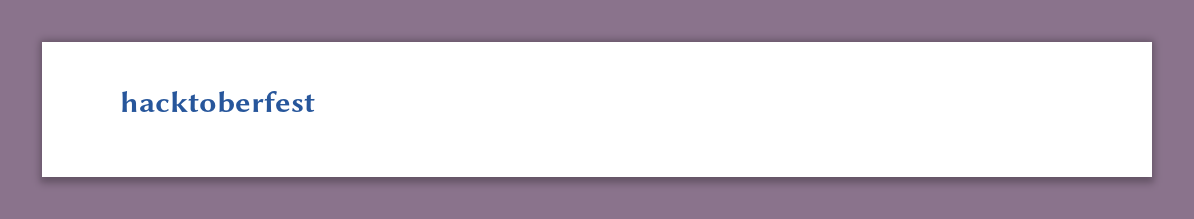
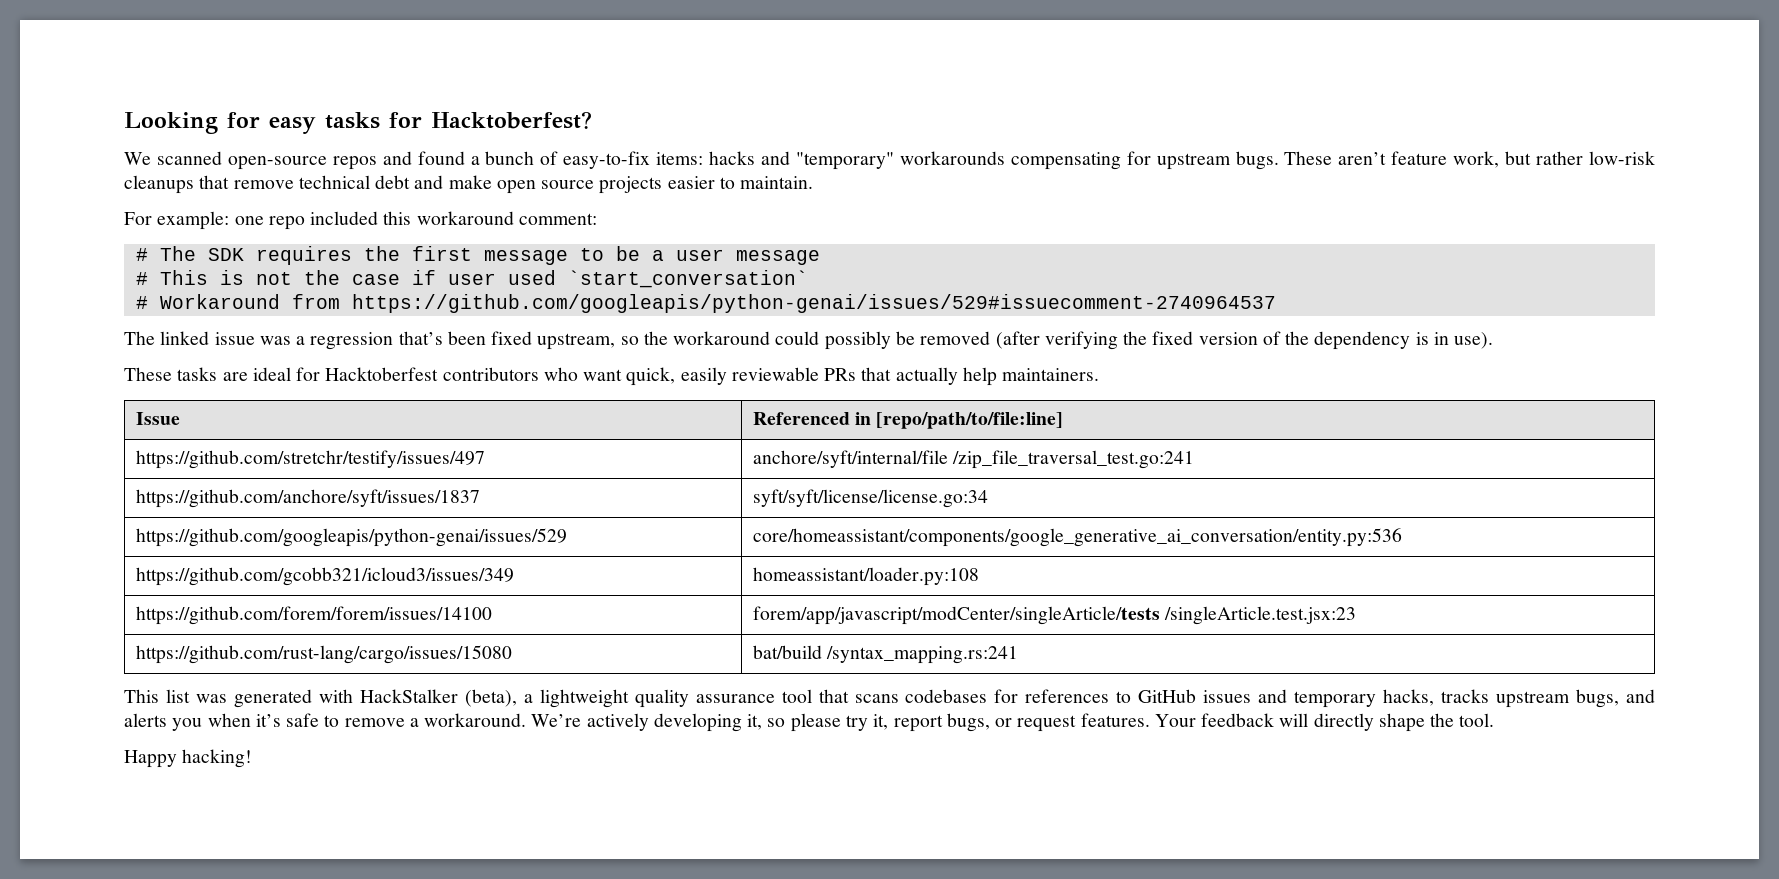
[120,91,315,113] hacktoberfest -> [124,111,592,134] [124,151,1656,170] [124,175,814,194] [124,211,597,230] [135,246,820,265] [135,270,808,288] [135,294,1276,313] [124,331,1494,350] [124,367,1100,386] [135,412,180,425] [752,412,1064,429] [135,450,485,469] [752,450,1195,469] [135,489,480,508] [752,489,988,508] [135,528,567,547] [752,528,1402,547] [135,567,514,586] [752,567,979,586] [135,606,492,625] [752,606,1357,625] [135,645,512,664] [752,645,1019,664] [124,689,1656,708] [124,713,1495,732] [124,749,253,768] Looking for easy tasks for Hacktoberfest? // We scanned open-source repos and found a bunch of easy-to-fix items: hacks and "temporary" workarounds compensating for upstream bugs. These aren’t feature work, but rather low-risk cleanups that remove technical debt and make open source projects easier to maintain. // For example: one repo included this workaround comment: // # The SDK requires the first message to be a user message // # This is not the case if user used `start_conversation` // # Workaround from https://github.com/googleapis/python-genai/issues/529#issuecomment-2740964537 // The linked issue was a regression that’s been fixed upstream, so the workaround could possibly be removed (after verifying the fixed version of the dependency is in use). // These tasks are ideal for Hacktoberfest contributors who want quick, easily reviewable PRs that actually help maintainers. // Issue | Referenced in [repo/path/to/file:line] // https://github.com/stretchr/testify/issues/497 | anchore/syft/internal/file /zip_file_traversal_test.go:241 // https://github.com/anchore/syft/issues/1837 | syft/syft/license/license.go:34 // https://github.com/googleapis/python-genai/issues/529 | core/homeassistant/components/google_generative_ai_conversation/entity.py:536 // https://github.com/gcobb321/icloud3/issues/349 | homeassistant/loader.py:108 // https://github.com/forem/forem/issues/14100 | forem/app/javascript/modCenter/singleArticle/tests /singleArticle.test.jsx:23 // https://github.com/rust-lang/cargo/issues/15080 | bat/build /syntax_mapping.rs:241 // This list was generated with HackStalker (beta), a lightweight quality assurance tool that scans codebases for references to GitHub issues and temporary hacks, tracks upstream bugs, and alerts you when it’s safe to remove a workaround. We’re actively developing it, so please try it, report bugs, or request features. Your feedback will directly shape the tool. // Happy hacking!

